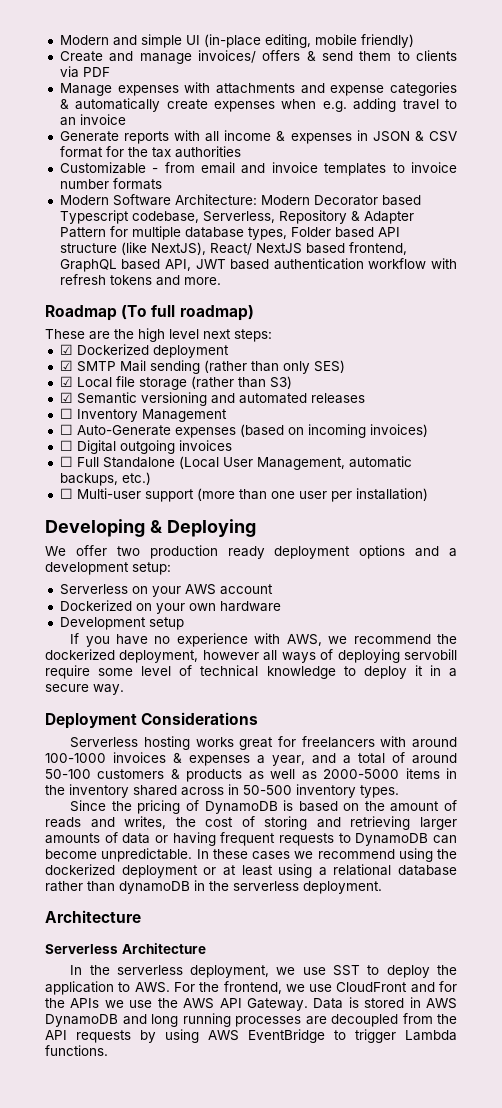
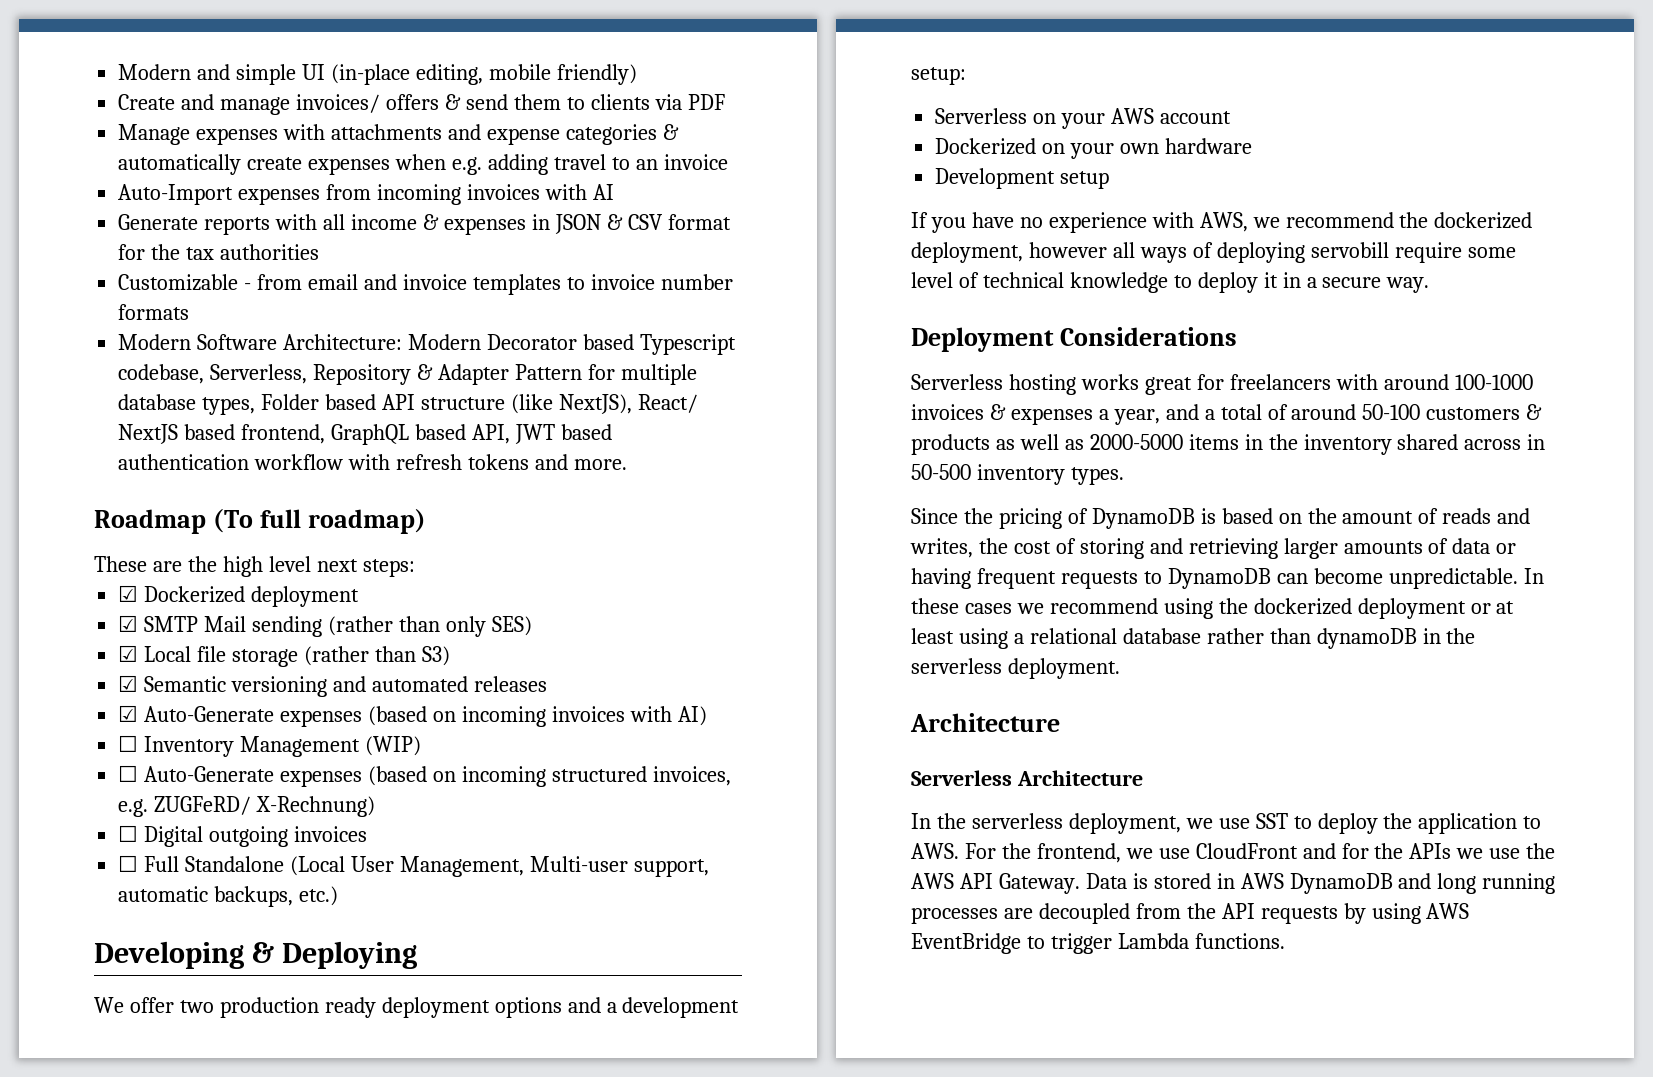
(126, 119) none -> [118,184,614,205] // Auto-Import expenses from incoming invoices with AI
(365, 398) none -> [118,705,707,727] // ☑ Auto-Generate expenses (based on incoming invoices with AI)
(227, 415) none -> [365,736,422,756] (WIP)
[369,424,428,437] invoices) -> [551,766,731,786] [118,796,376,817] structured invoices, e.g. ZUGFeRD/ X-Rechnung)
(345, 463) none -> [529,856,709,877] Multi-user support,
[59,488,428,502] // ☐ Multi-user support (more than one user per installation) -> (339, 896) none

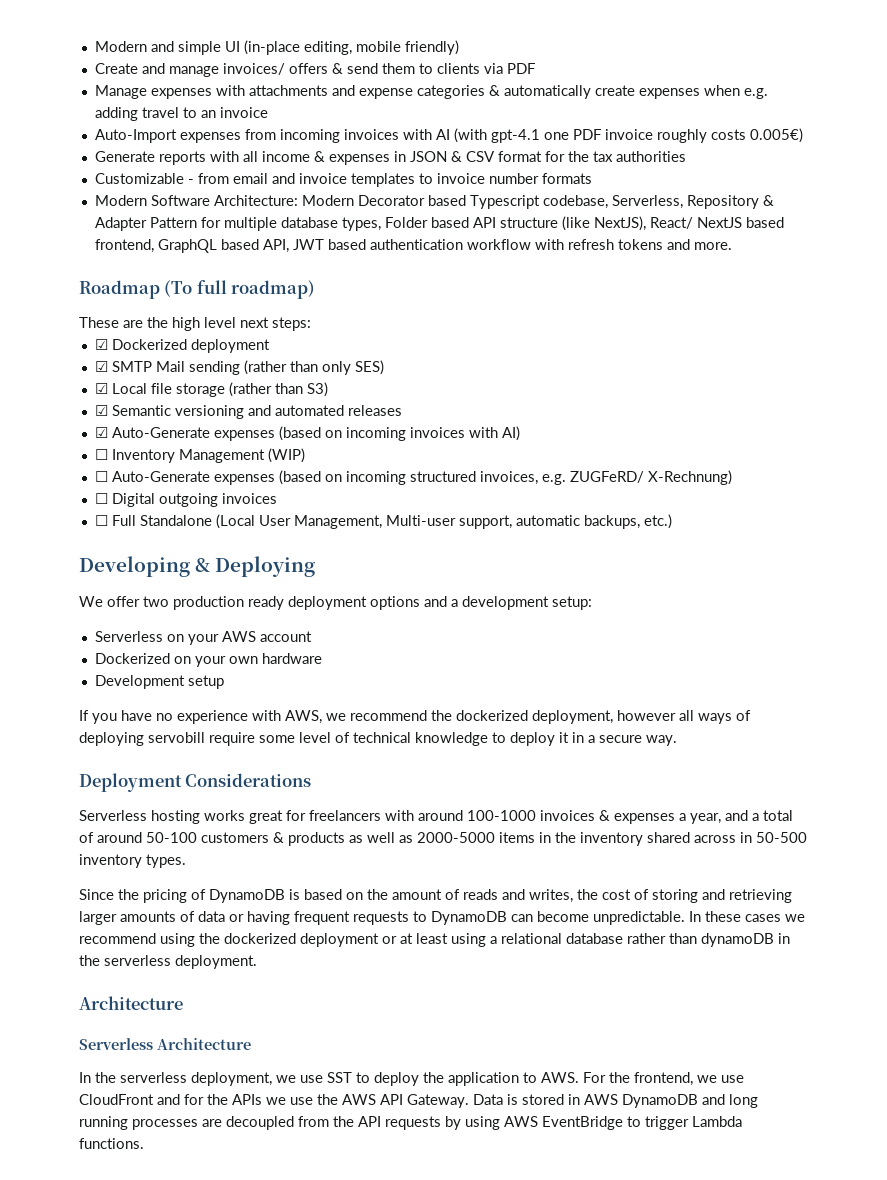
(614, 192) none -> [453,128,803,143] (with gpt-4.1 one PDF invoice roughly costs 0.005€)

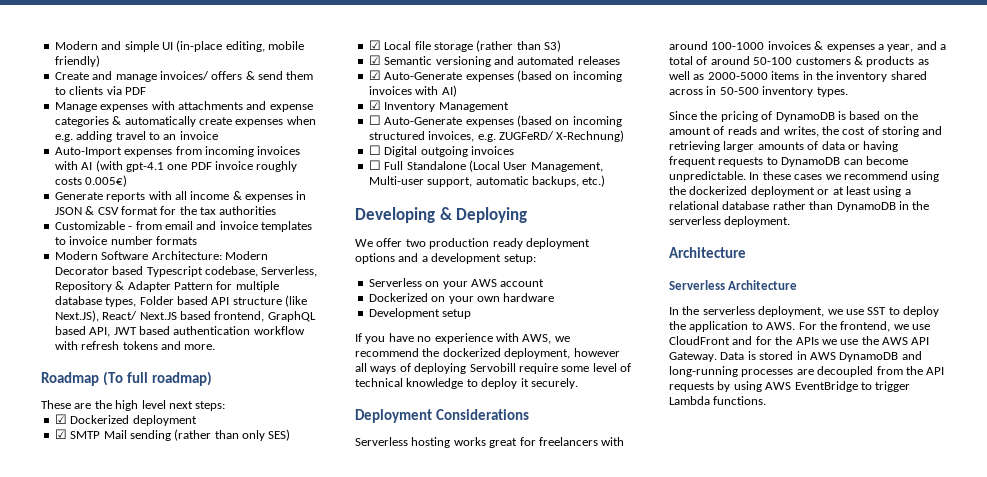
[593,216,742,231] NextJS), React/ NextJS -> [54,310,177,322] Next.JS), React/ Next.JS
[94,449,108,460] ☐ -> [368,100,381,110] ☑
[267,448,305,463] (WIP) -> (509, 107) none
[148,732,205,743] servobill -> [469,363,516,372] Servobill
[572,732,677,746] in a secure way. -> [530,378,578,389] securely.
[701,933,774,947] dynamoDB -> [836,202,896,212] DynamoDB
[729,1094,758,1108] [79,1116,128,1130] long running -> [669,366,738,377] long-running

